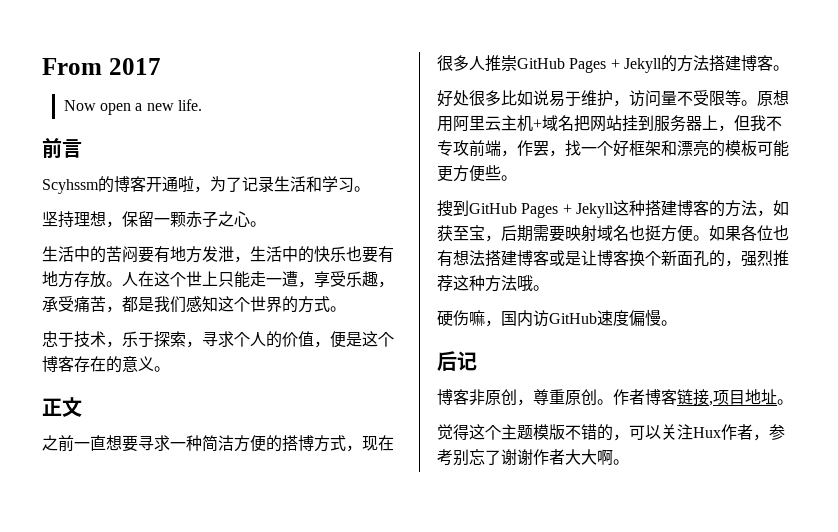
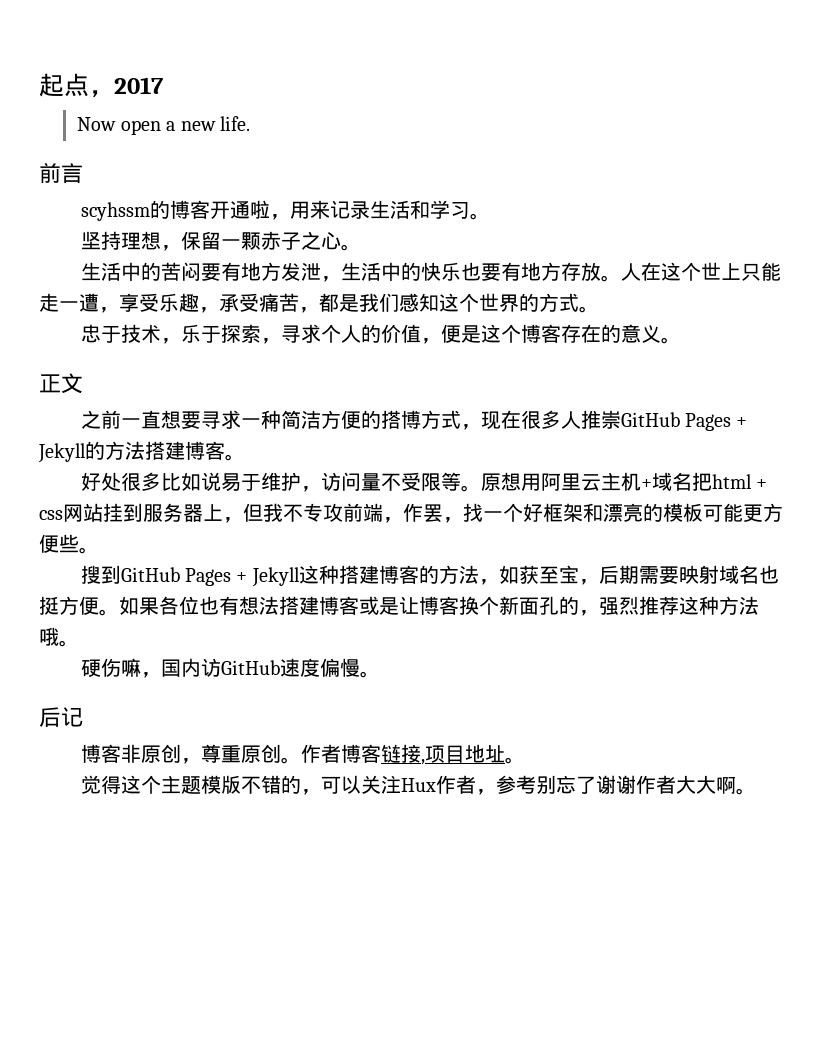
[42,58,102,75] From -> [39,73,114,98] 起点，
[42,179,99,194] Scyhssm -> [80,202,150,221] scyhssm
[210,176,242,192] 为了 -> [289,200,330,219] 用来
(590, 123) none -> [711,474,767,489] [39,510,63,520] html + css

